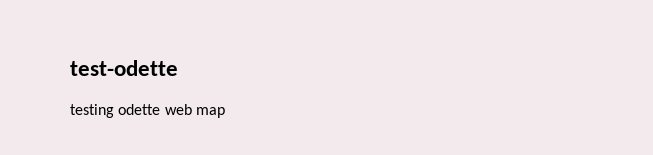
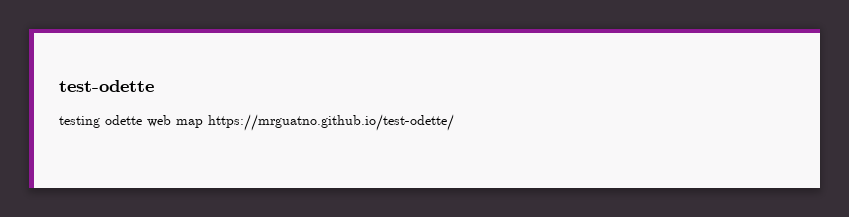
(225, 112) none -> [208,114,454,131] https://mrguatno.github.io/test-odette/

